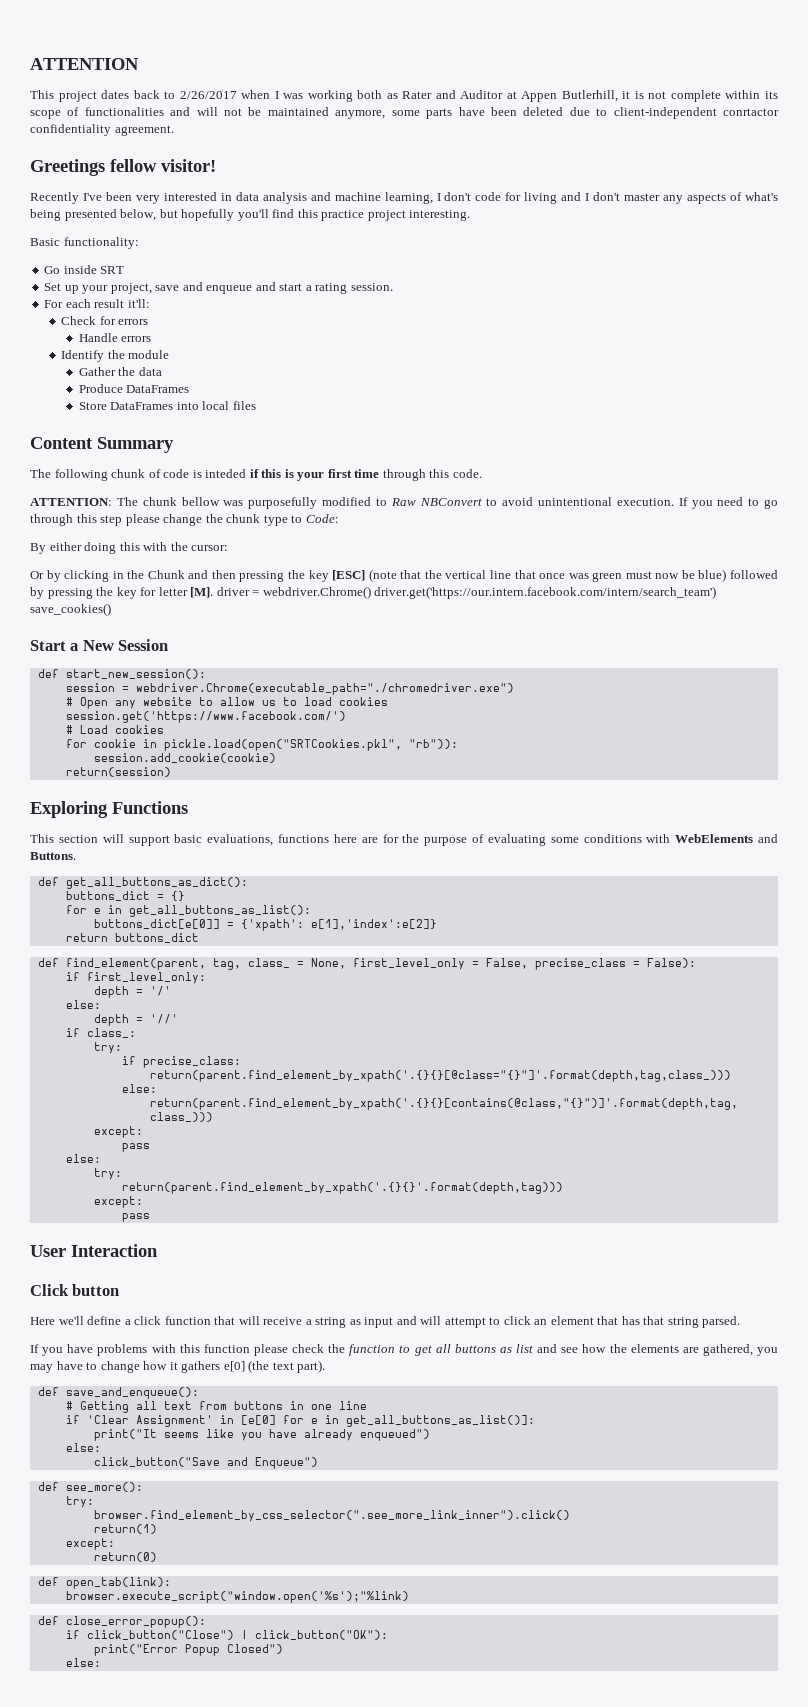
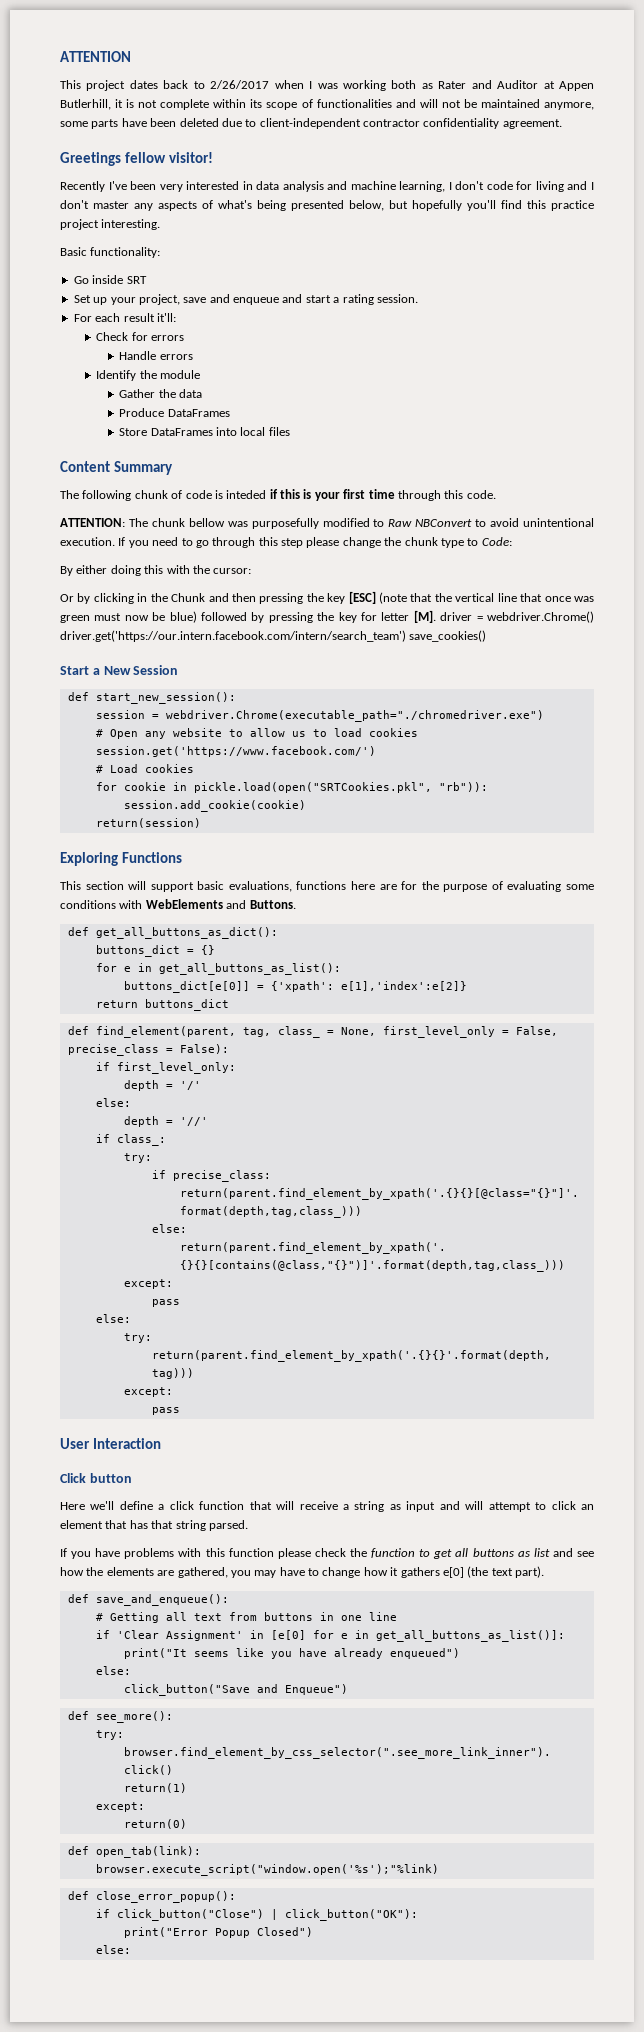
[723,108,779,116] conrtactor -> [363,119,420,127] contractor

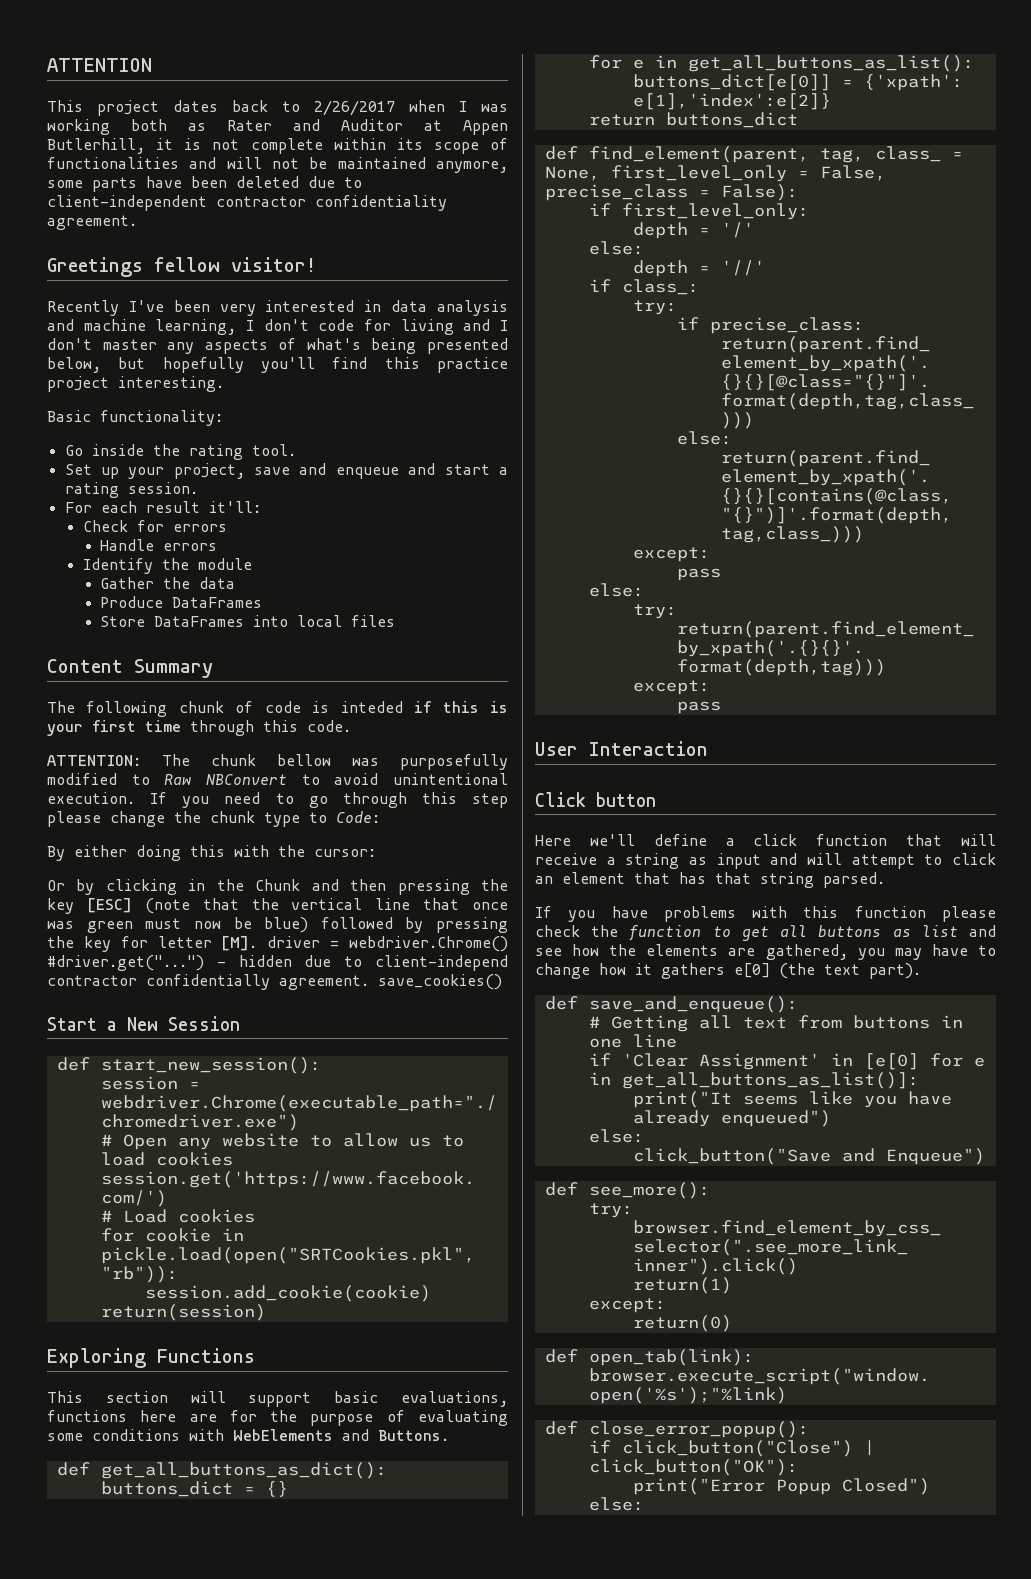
[126,276,147,284] SRT -> [152,444,296,460] the rating tool.
[60,630,406,642] driver.get('https://our.intern.facebook.com/intern/search_team') -> [47,955,509,971] [47,974,369,990] #driver.get("...") - hidden due to client-independ contractor confidentially agreement.

